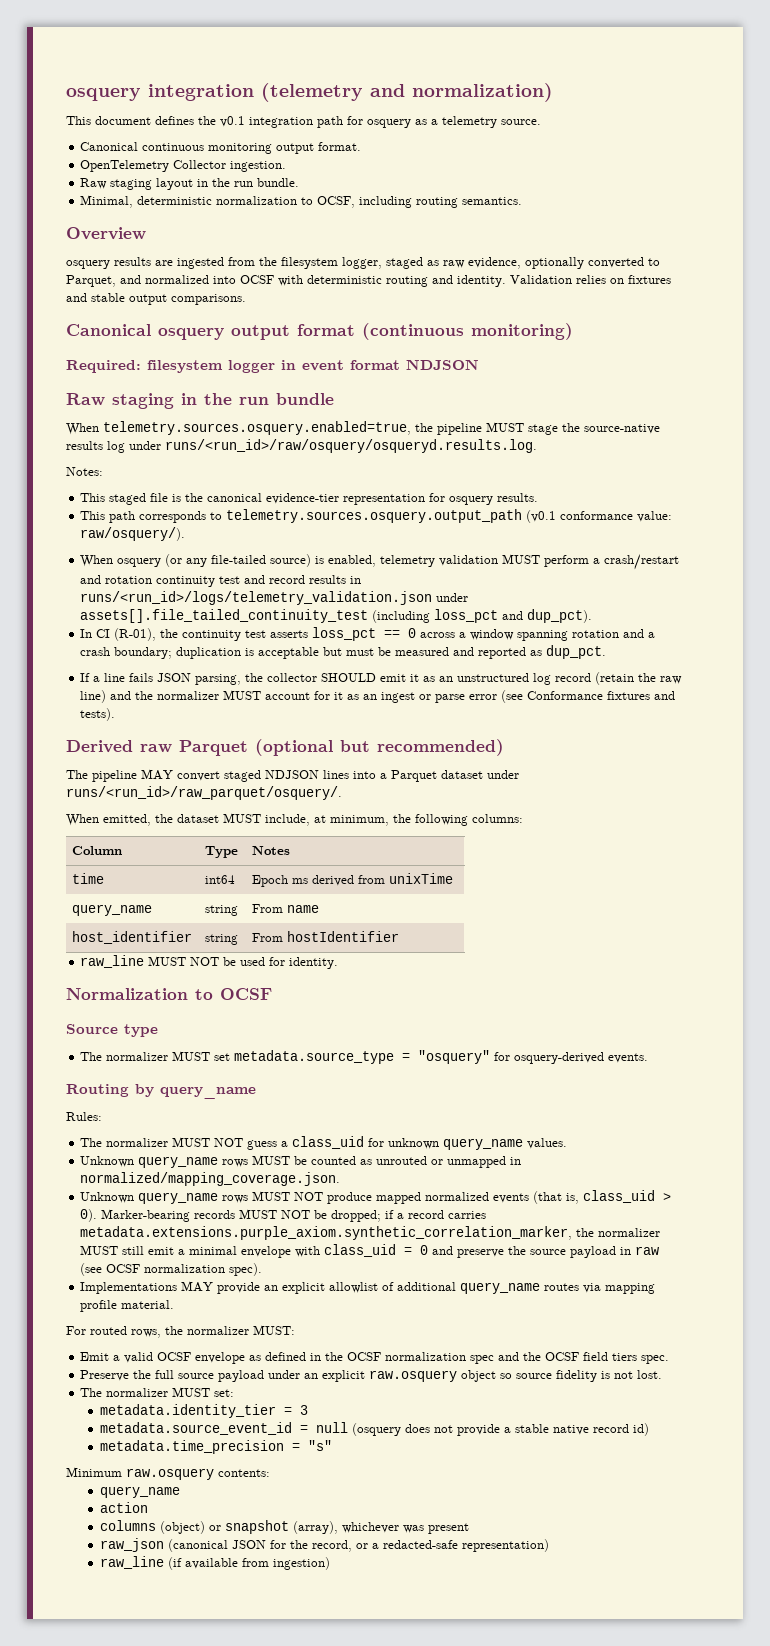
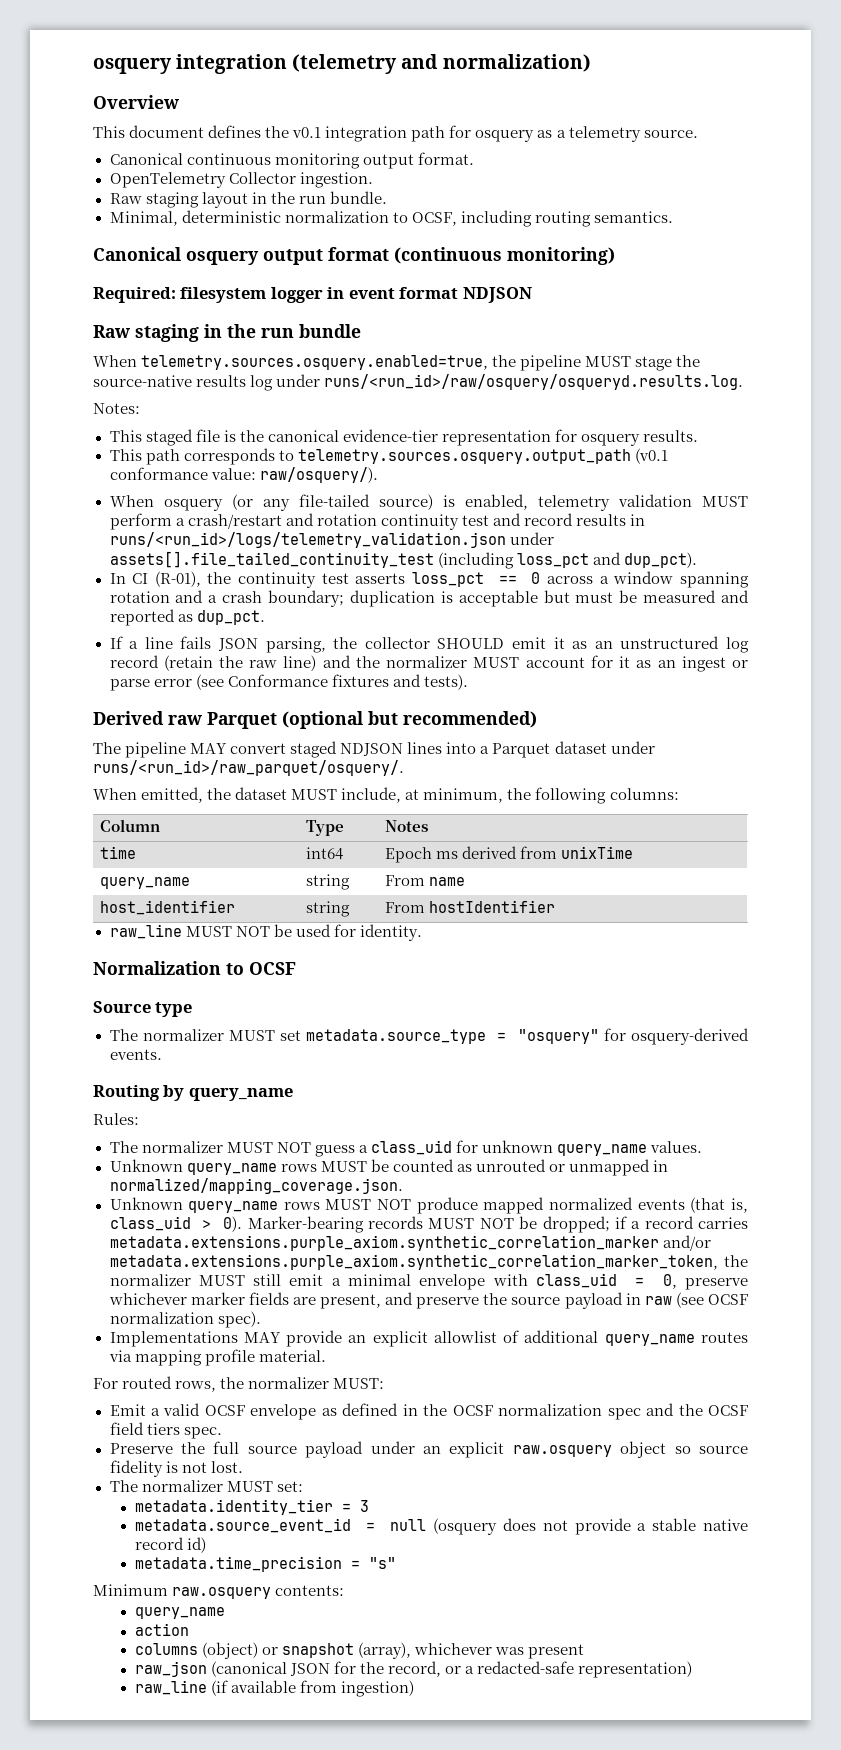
(553, 92) none -> [93,95,179,109] // Overview
[66,227,146,240] [66,257,660,269] [66,275,671,287] [66,293,246,305] // Overview // osquery results are ingested from the filesystem logger, staged as raw evidence, optionally converted to Parquet, and normalized into OCSF with deterministic routing and identity. Validation relies on fixtures and stable output comparisons. -> (673, 217) none
[80,1226,573,1240] metadata.extensions.purple_axiom.synthetic_correlation_marker, -> [109,1235,711,1251] [109,1254,718,1270] metadata.extensions.purple_axiom.synthetic_correlation_marker and/or metadata.extensions.purple_axiom.synthetic_correlation_marker_token,
[420,1245,429,1255] 0 -> [662,1274,749,1290] [108,1292,381,1309] 0, preserve whichever marker fields are present,

